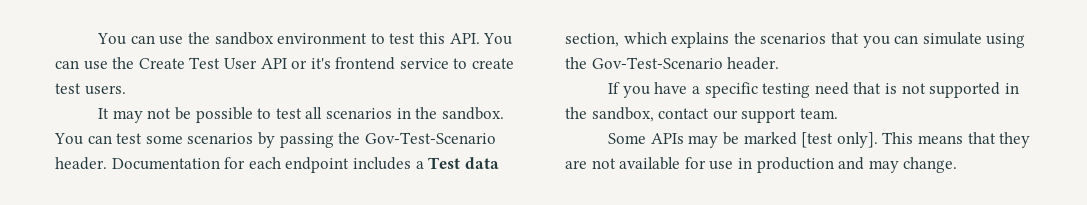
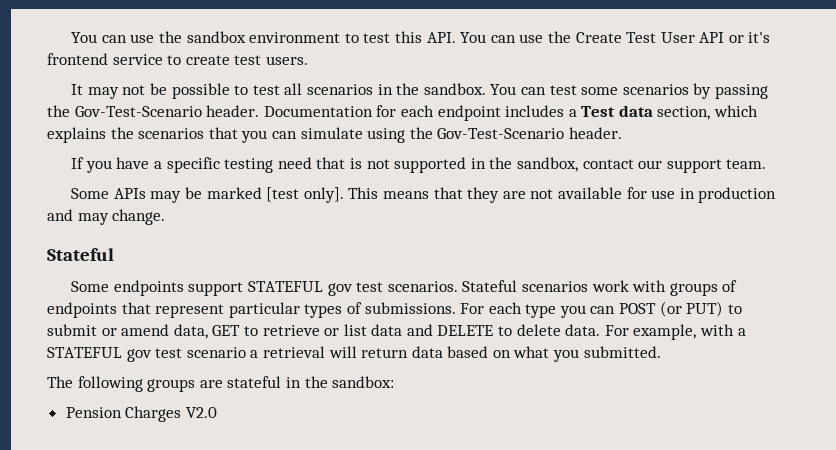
(958, 165) none -> [47,248,114,261] [71,280,738,296] [47,301,742,318] [47,324,746,340] [47,346,661,362] [47,376,395,392] [65,406,217,422] // Stateful // Some endpoints support STATEFUL gov test scenarios. Stateful scenarios work with groups of endpoints that represent particular types of submissions. For each type you can POST (or PUT) to submit or amend data, GET to retrieve or list data and DELETE to delete data. For example, with a STATEFUL gov test scenario a retrieval will return data based on what you submitted. // The following groups are stateful in the sandbox: // Pension Charges V2.0

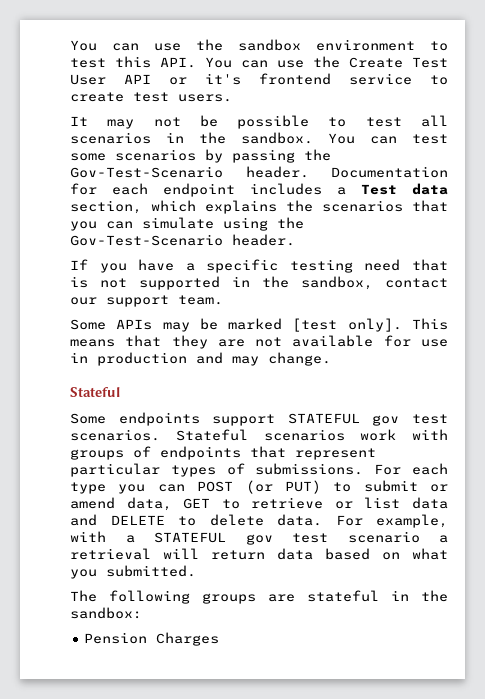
[185,407,217,418] V2.0 -> (220, 639) none

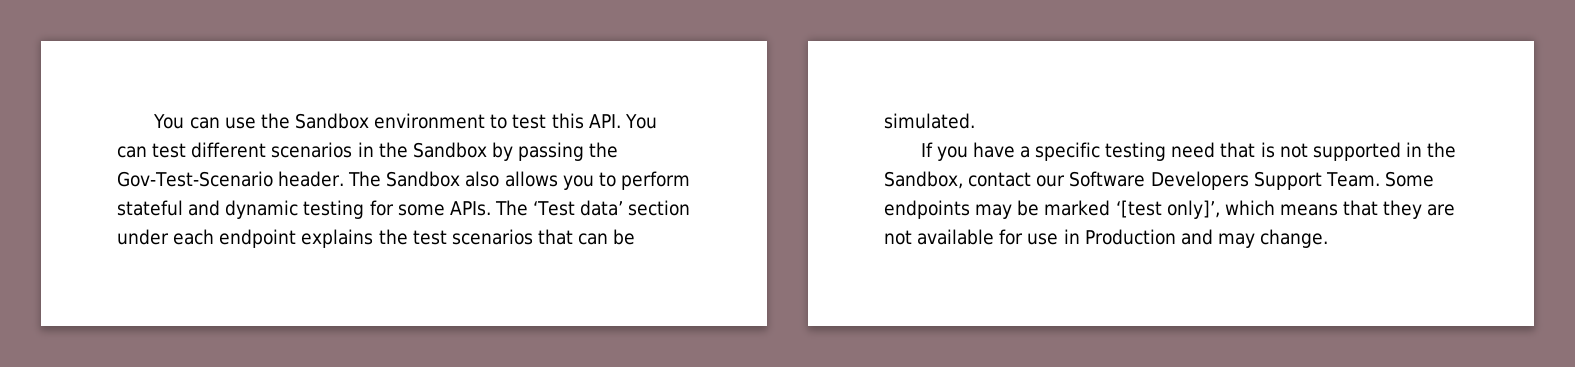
[70,39,301,51] You can use the sandbox -> [152,113,369,129] You can use the Sandbox
[277,56,448,68] [70,73,448,85] [70,92,232,102] [70,115,448,129] [70,132,448,144] [70,149,196,161] use the Create Test User API or it's frontend service to create test users. // It may not be possible to test all scenarios in the sandbox. You can test some scenarios -> [152,142,487,158] test different scenarios in the Sandbox
[331,166,448,178] [70,183,448,197] [70,200,196,214] Documentation for each endpoint includes a Test data section, which -> [348,171,690,190] [117,200,691,219] [117,229,297,248] The Sandbox also allows you to perform stateful and dynamic testing for some APIs. The ‘Test data’ section under each endpoint
(313, 206) none -> [412,230,447,245] test
[70,217,304,231] [70,234,295,246] you can simulate using the Gov-Test-Scenario header. -> [578,229,636,245] [884,113,975,129] can be simulated.
[301,276,373,290] sandbox, -> [884,171,963,189] Sandbox,
[106,295,223,307] [70,318,448,332] support team. // Some APIs may be marked [test only]. This -> [1069,171,1434,190] [884,200,1275,219] Software Developers Support Team. Some endpoints may be marked ‘[test only]’, which
[97,352,187,366] production -> [1084,229,1176,245] Production
[70,387,120,397] [70,412,448,426] [70,429,448,441] [70,446,376,460] [70,463,449,477] [70,480,448,494] [70,497,448,511] [70,514,448,528] [70,531,448,545] [70,548,448,560] [70,565,196,579] [70,590,448,604] [70,607,142,619] [84,632,220,646] // Stateful // Some endpoints support STATEFUL gov test scenarios. Stateful scenarios work with groups of endpoints that represent particular types of submissions. For each type you can POST (or PUT) to submit or amend data, GET to retrieve or list data and DELETE to delete data. For example, with a STATEFUL gov test scenario a retrieval will return data based on what you submitted. // The following groups are stateful in the sandbox: // Pension Charges -> (1329, 238) none

